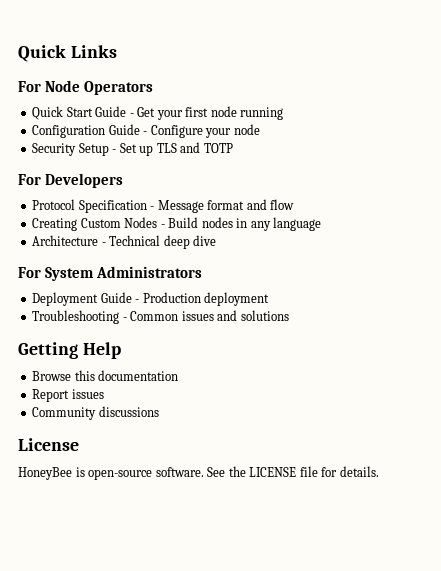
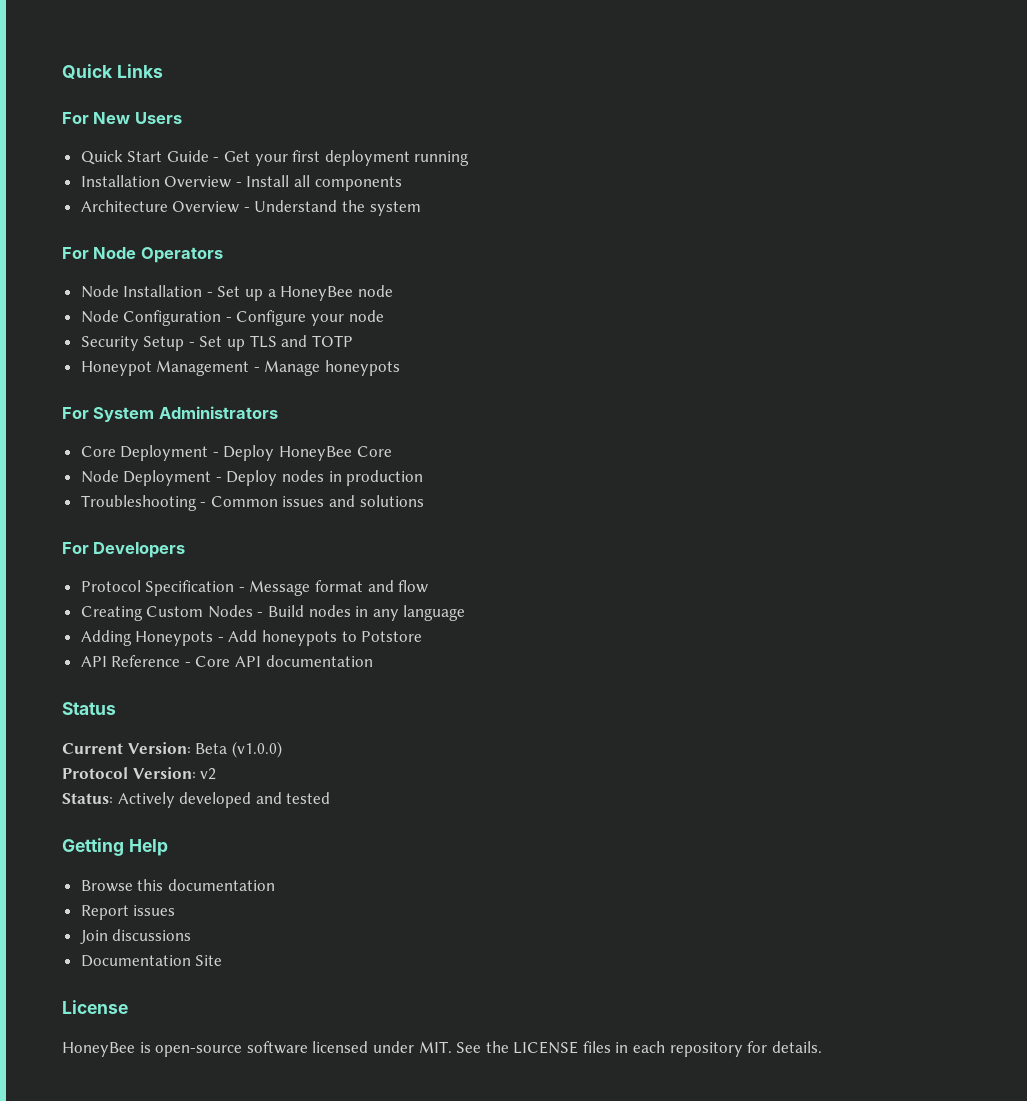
[45,80,154,95] Node Operators -> [93,112,182,124] New Users
[210,106,237,117] node -> [324,150,410,166] deployment
[32,124,140,138] Configuration Guide -> [80,175,402,191] [80,200,421,216] [62,247,223,263] [80,285,393,301] [80,310,222,326] Installation Overview - Install all components // Architecture Overview - Understand the system // For Node Operators // Node Installation - Set up a HoneyBee node // Node Configuration
(233, 148) none -> [80,360,401,376] [62,406,278,422] [80,445,392,461] [80,470,424,486] [80,495,424,511] // Honeypot Management - Manage honeypots // For System Administrators // Core Deployment - Deploy HoneyBee Core // Node Deployment - Deploy nodes in production // Troubleshooting - Common issues and solutions
[32,235,217,249] [18,266,203,281] [32,292,270,306] [32,310,289,324] Architecture - Technical deep dive // For System Administrators // Deployment Guide - Production deployment // Troubleshooting - Common issues and solutions -> [80,630,423,646] [80,655,373,667] [62,702,116,715] [62,741,282,758] [62,767,217,780] [62,792,331,808] Adding Honeypots - Add honeypots to Potstore // API Reference - Core API documentation // Status // Current Version: Beta (v1.0.0) // Protocol Version: v2 // Status: Actively developed and tested
[32,407,97,420] Community -> [79,930,108,944] Join
(159, 411) none -> [80,955,223,967] // Documentation Site
[155,466,318,477] software. See the LICENSE file -> [246,1041,743,1057] software licensed under MIT. See the LICENSE files in each repository

